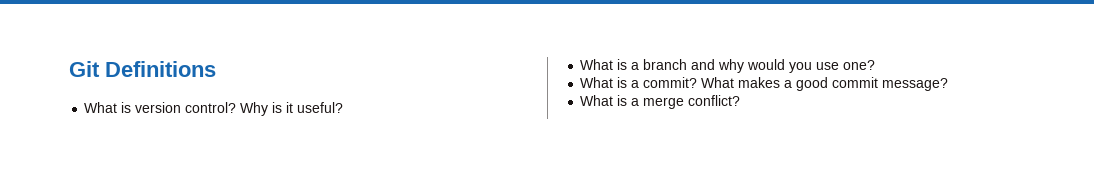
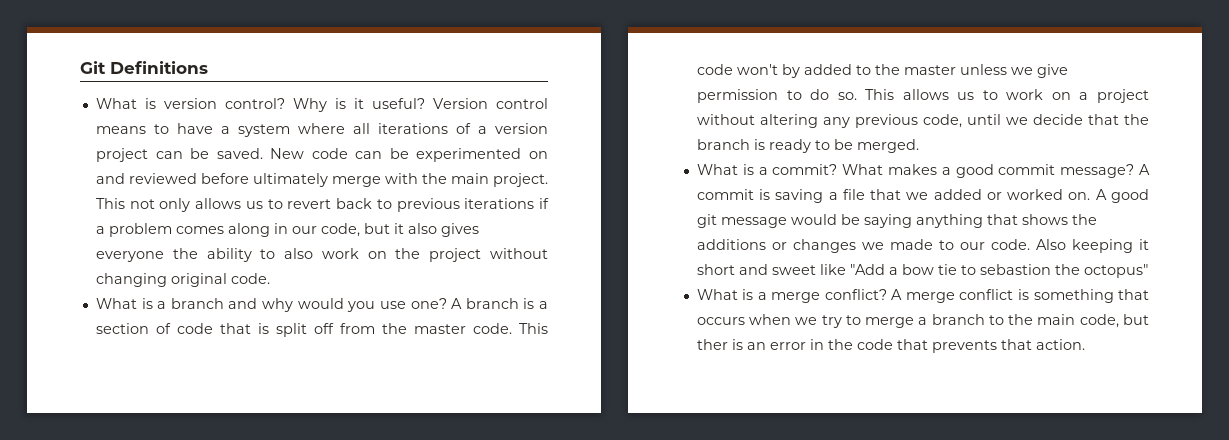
(344, 107) none -> [432,98,548,109] [95,123,548,137] [95,148,549,162] [95,173,549,187] [95,198,549,212] [95,223,479,237] [95,248,549,262] [95,273,270,287] Version control means to have a system where all iterations of a version project can be saved. New code can be experimented on and reviewed before ultimately merge with the main project. This not only allows us to revert back to previous iterations if a problem comes along in our code, but it also gives everyone the ability to also work on the project without changing original code.
(876, 65) none -> [451,298,549,309] [95,323,548,337] [696,64,1068,78] [696,89,1149,103] [696,114,1149,128] [696,139,919,153] A branch is a section of code that is split off from the master code. This code won't by added to the master unless we give permission to do so. This allows us to work on a project without altering any previous code, until we decide that the branch is ready to be merged.
(949, 84) none -> [1139,164,1150,175] [696,189,1149,203] [696,214,1097,228] [696,239,1149,253] [696,264,1148,278] A commit is saving a file that we added or worked on. A good git message would be saying anything that shows the additions or changes we made to our code. Also keeping it short and sweet like "Add a bow tie to sebastion the octopus"
(741, 100) none -> [891,289,1149,303] [696,314,1149,328] [696,339,1085,353] A merge conflict is something that occurs when we try to merge a branch to the main code, but ther is an error in the code that prevents that action.

